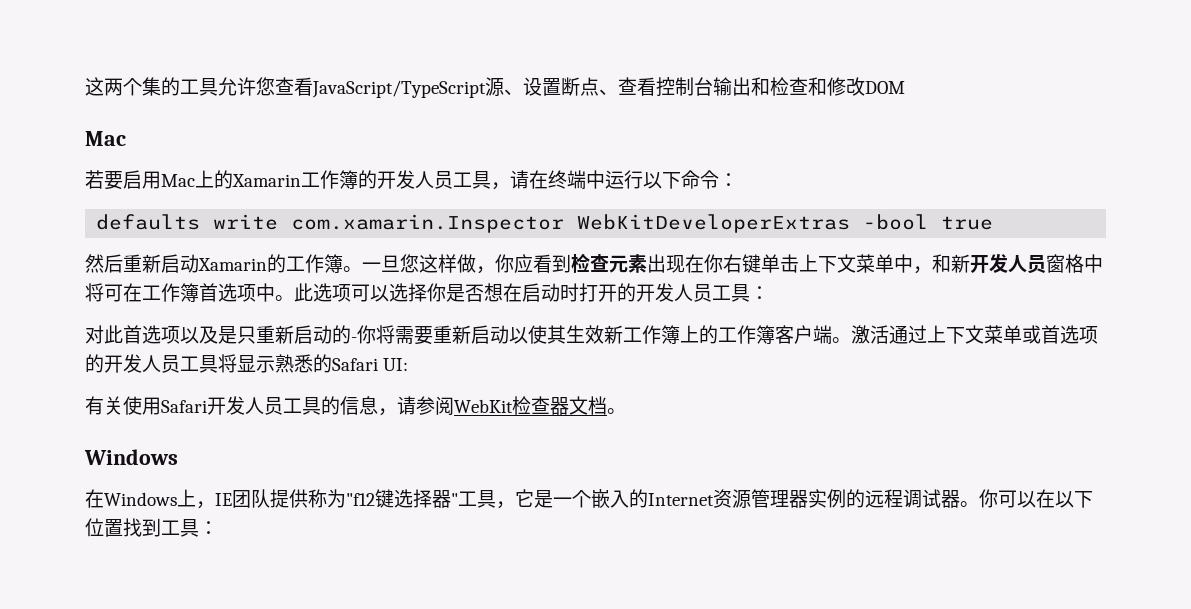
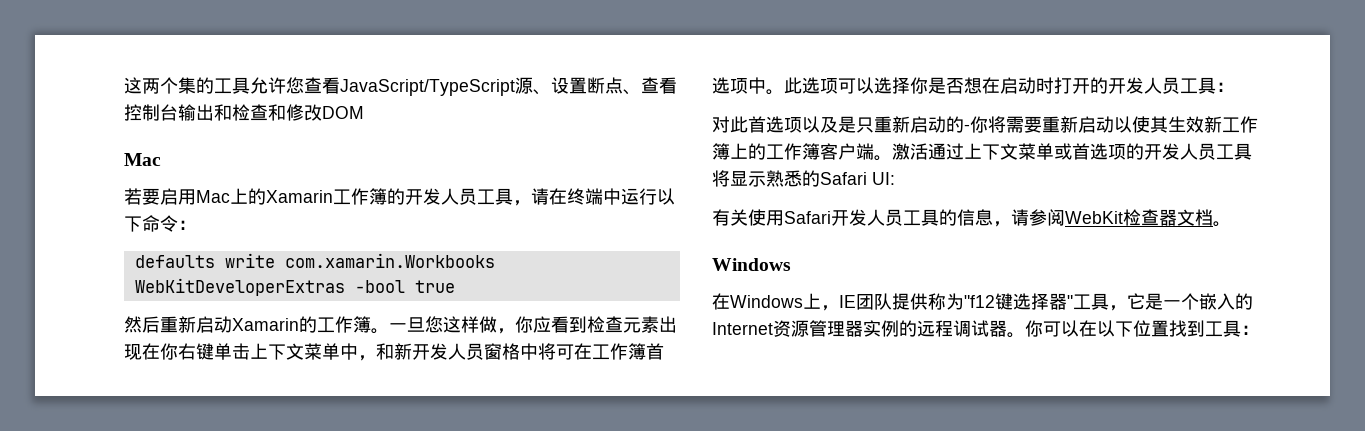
[291,214,565,233] com.xamarin.Inspector -> [284,253,495,268] com.xamarin.Workbooks

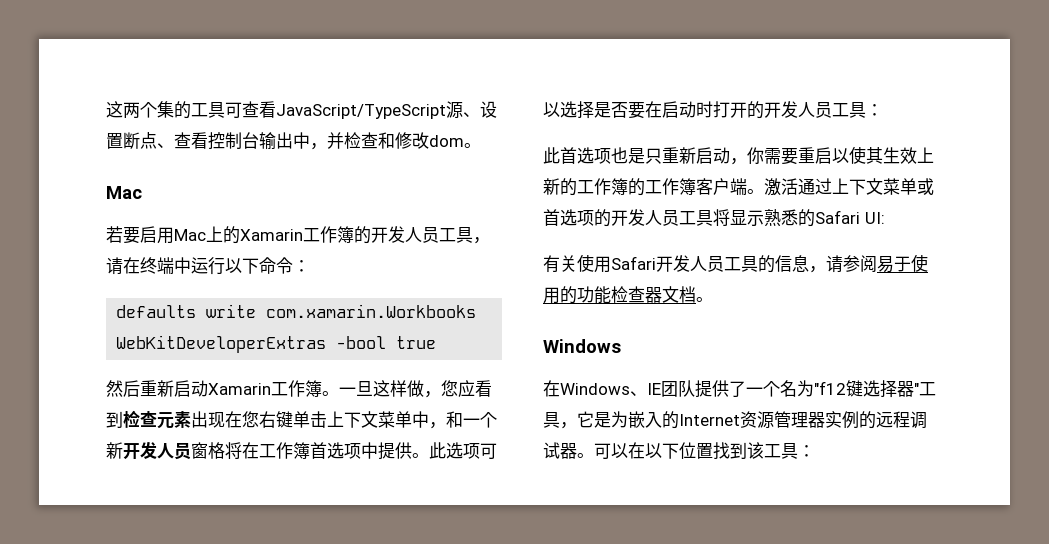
[250,77,304,94] 允许您 -> [225,102,242,118] 可
[214,104,232,121] 和 -> [293,132,344,150] 中，并
[322,106,364,119] DOM -> [429,135,481,148] dom。
[299,316,317,333] 的 -> (271, 389) none
[425,316,443,333] 您 -> (373, 388) none
[515,316,533,333] 你 -> [441,380,458,397] 您
[160,343,178,360] 你 -> [242,411,259,428] 您
(394, 351) none -> [463,412,497,428] 一个
[520,343,574,360] 中将可 -> [225,442,242,459] 将
(766, 85) none -> [378,442,412,460] 提供
[910,77,982,94] 你是否想 -> [594,102,645,119] 是否要
[712,116,730,133] 对 -> (883, 110) none
[802,116,838,133] 以及 -> [611,147,628,164] 也
[946,116,1258,133] [712,143,748,160] 的-你将需要重新启动以使其生效新工作簿上 -> [730,146,934,165] [543,178,628,196] ，你需要重启以使其生效上新的工作簿
[1065,211,1123,224] WebKit -> [877,254,928,273] [543,286,611,304] 易于使用的功能
[803,293,839,311] 上， -> [630,391,647,396] 、
[928,293,946,310] 称 -> [729,380,797,397] 了一个名
[1163,293,1199,310] 一个 -> [611,411,628,428] 为
[1025,320,1043,337] 你 -> (594, 455) none
(1205, 328) none -> [747,442,764,459] 该

